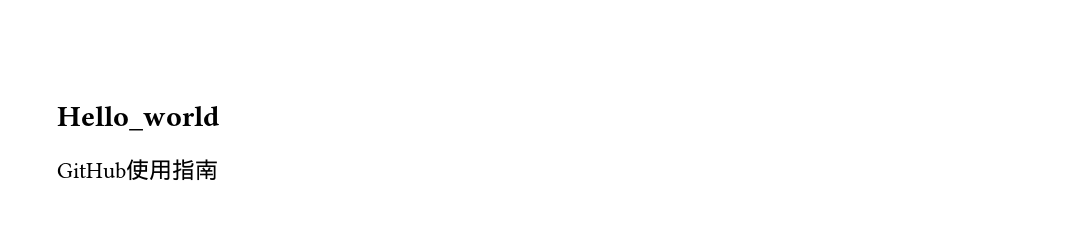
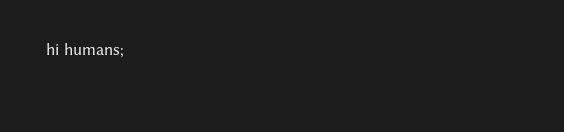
[57,106,219,131] [57,159,218,181] Hello_world // GitHub使用指南 -> [46,43,124,58] hi humans;

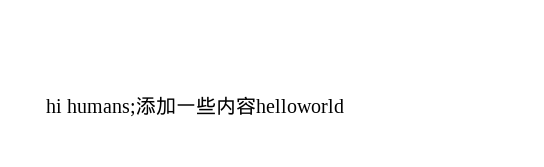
(124, 50) none -> [136,96,345,116] 添加一些内容helloworld

